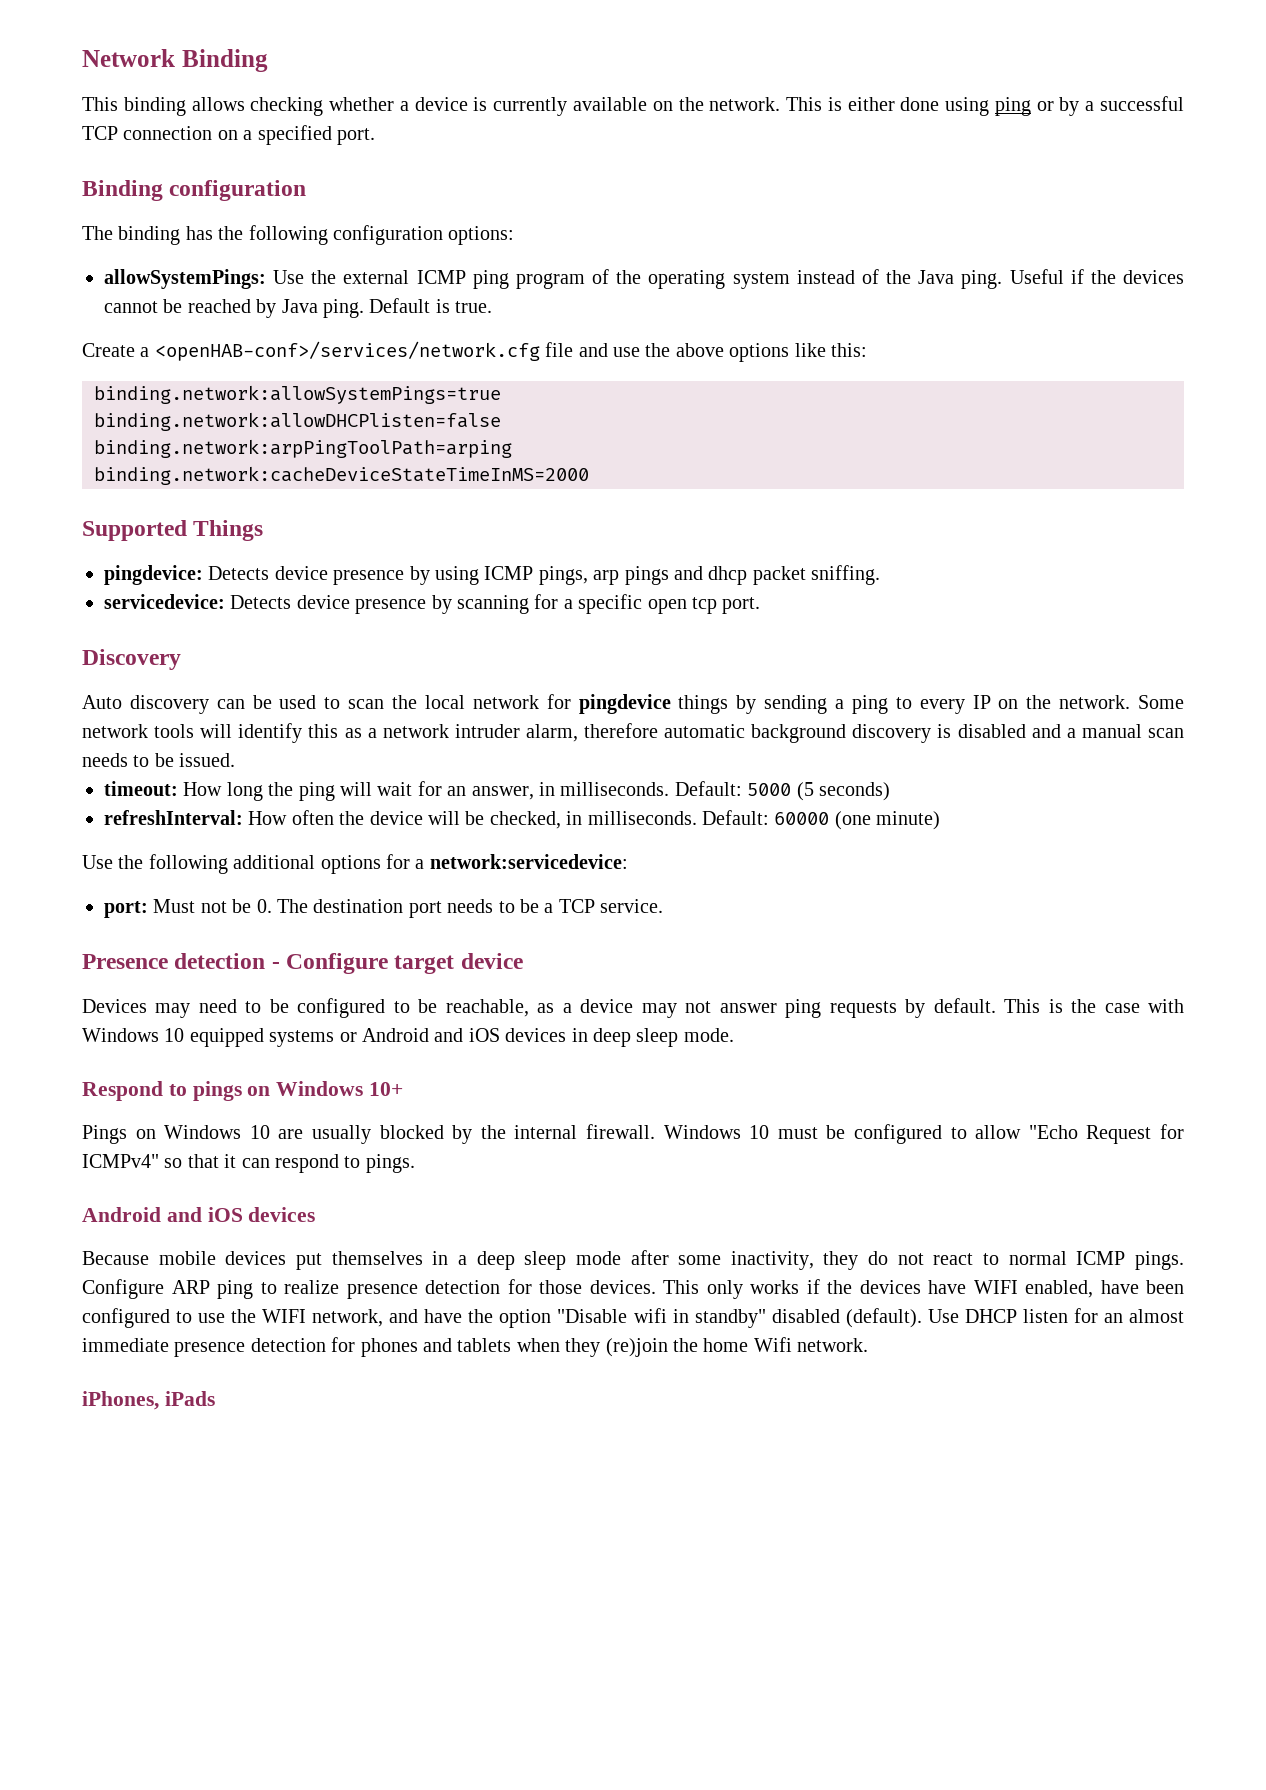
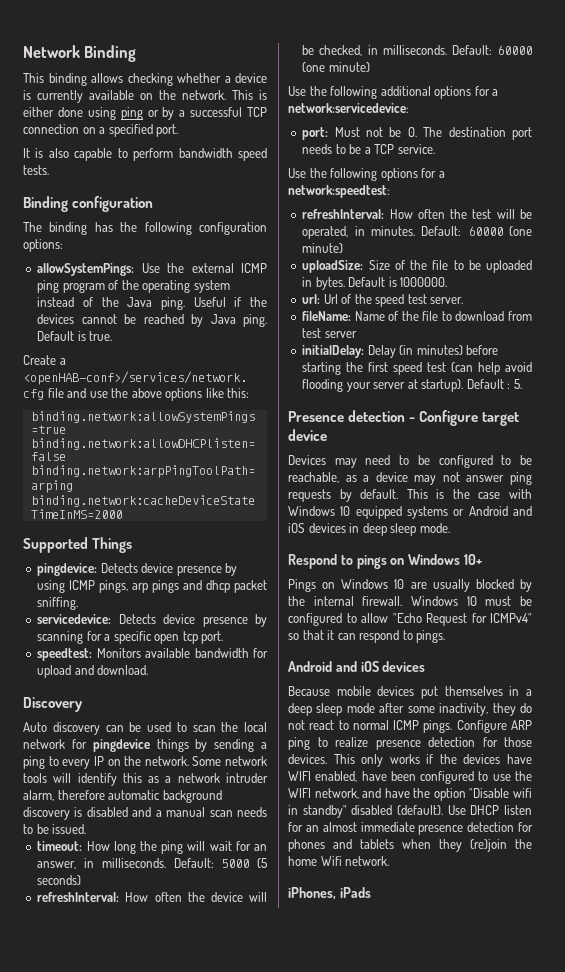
(375, 136) none -> [23,148,267,161] [23,165,49,175] // It is also capable to perform bandwidth speed tests.
(761, 605) none -> [37,648,268,661] [37,665,149,678] // speedtest: Monitors available bandwidth for upload and download.
(664, 906) none -> [288,168,445,181] [288,185,390,198] [302,209,532,219] [302,226,532,239] [302,243,344,253] [302,260,532,273] [302,277,448,290] [302,294,464,307] [302,311,532,321] [302,328,357,338] [302,345,499,358] [302,362,532,375] [302,379,522,392] // Use the following options for a network:speedtest: // refreshInterval: How often the test will be operated, in minutes. Default: 60000 (one minute) // uploadSize: Size of the file to be uploaded in bytes. Default is 1000000. // url: Url of the speed test server. // fileName: Name of the file to download from test server // initialDelay: Delay (in minutes) before starting the first speed test (can help avoid flooding your server at startup). Default : 5.

